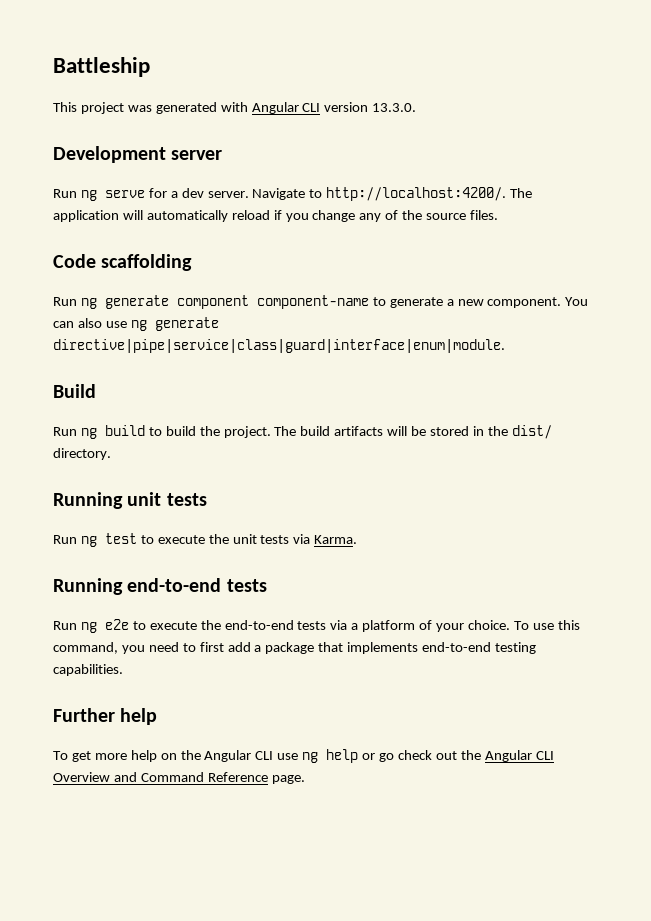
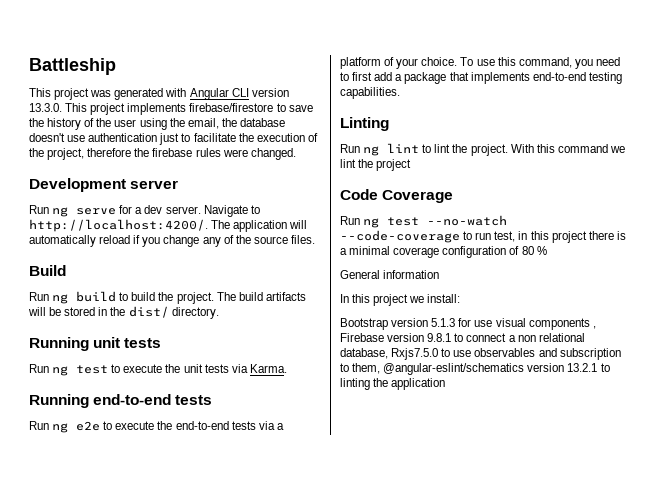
(417, 107) none -> [65,103,313,115] [29,118,285,130] [29,133,318,145] [29,148,296,160] This project implements firebase/firestore to save the history of the user using the email, the database doesn't use authentication just to facilitate the execution of the project, therefore the firebase rules were changed.
[53,254,193,271] [53,295,589,309] [53,317,219,331] [53,339,505,353] // Code scaffolding // Run ng generate component component-name to generate a new component. You can also use ng generate directive|pipe|service|class|guard|interface|enum|module. -> (315, 239) none
[53,708,158,725] [53,749,554,763] [53,772,305,784] Further help // To get more help on the Angular CLI use ng help or go check out the Angular CLI Overview and Command Reference page. -> [340,117,389,131] [340,143,625,156] [340,159,412,171] [340,189,454,203] [340,215,508,228] [340,230,626,243] [340,246,547,258] [340,270,440,279] [340,294,461,306] [340,318,596,330] [340,333,585,342] [340,348,621,360] [340,363,610,375] [340,378,446,390] Linting // Run ng lint to lint the project. With this command we lint the project // Code Coverage // Run ng test --no-watch --code-coverage to run test, in this project there is a minimal coverage configuration of 80 % // General information // In this project we install: // Bootstrap version 5.1.3 for use visual components , Firebase version 9.8.1 to connect a non relational database, Rxjs7.5.0 to use observables and subscription to them, @angular-eslint/schematics version 13.2.1 to linting the application

